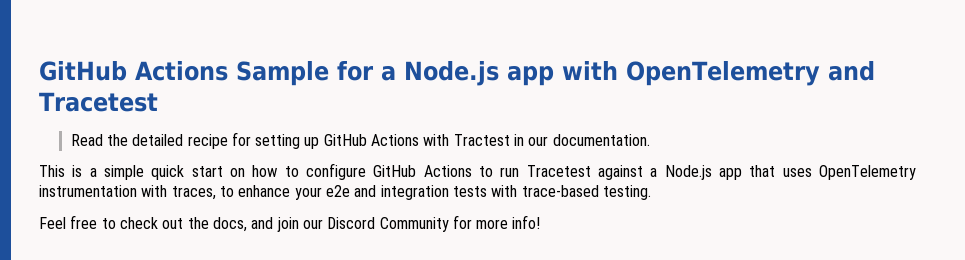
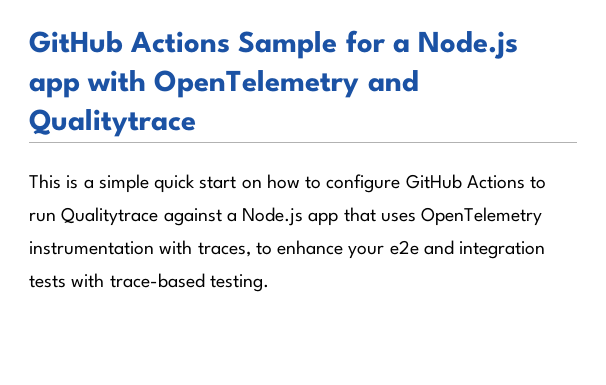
[39,92,158,112] [70,132,650,149] Tracetest // Read the detailed recipe for setting up GitHub Actions with Tractest in our documentation. -> [29,109,196,137] Qualitytrace
[526,165,591,177] Tracetest -> [61,207,159,226] Qualitytrace
[39,215,541,232] // Feel free to check out the docs, and join our Discord Community for more info! -> (269, 283) none

